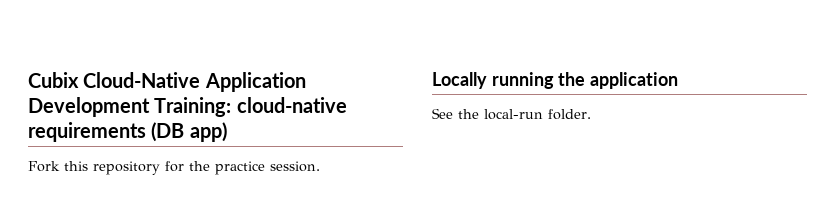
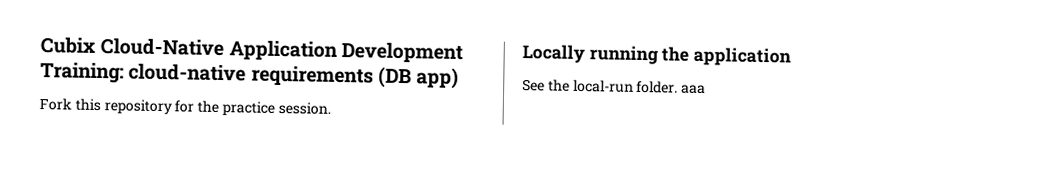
(591, 114) none -> [681,84,707,95] aaa

